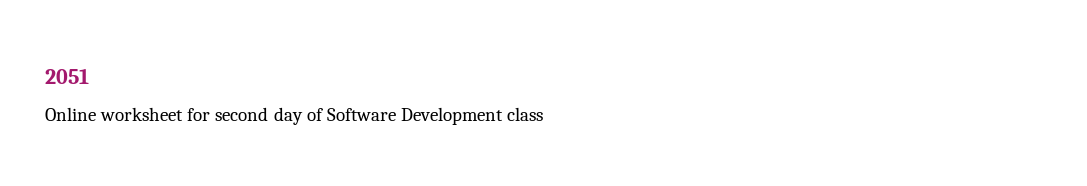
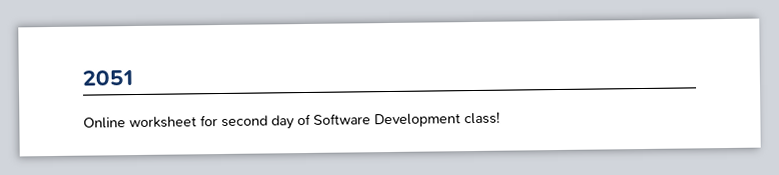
[507,107,544,121] class -> [464,111,500,125] class!

